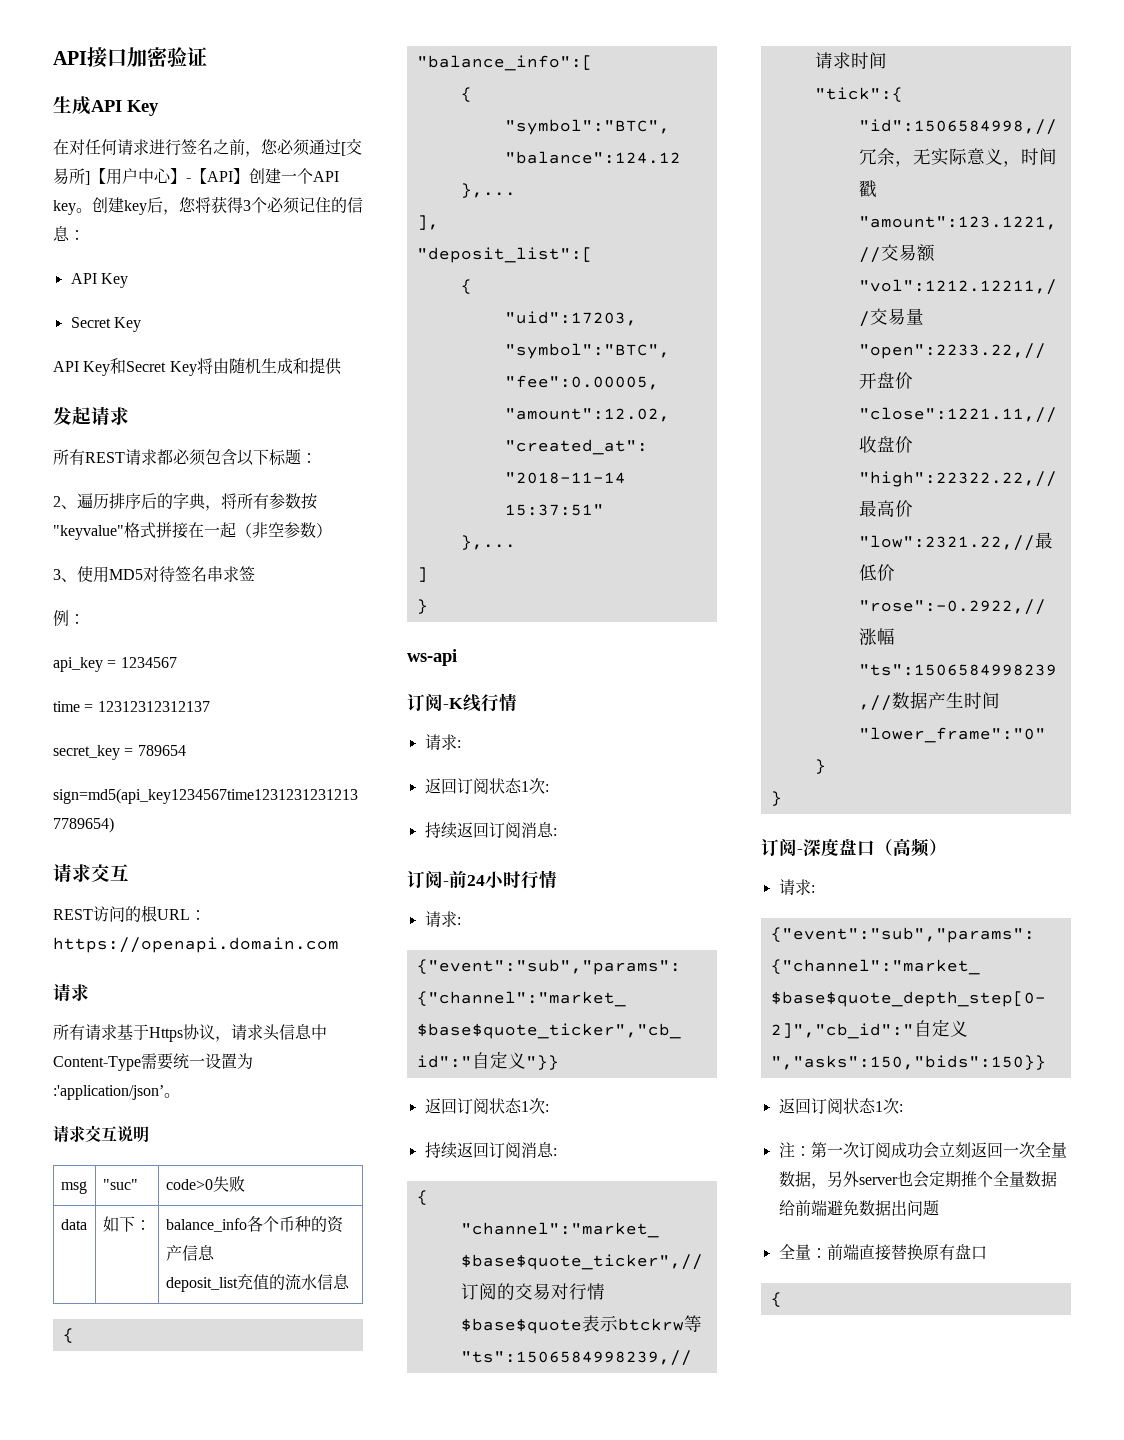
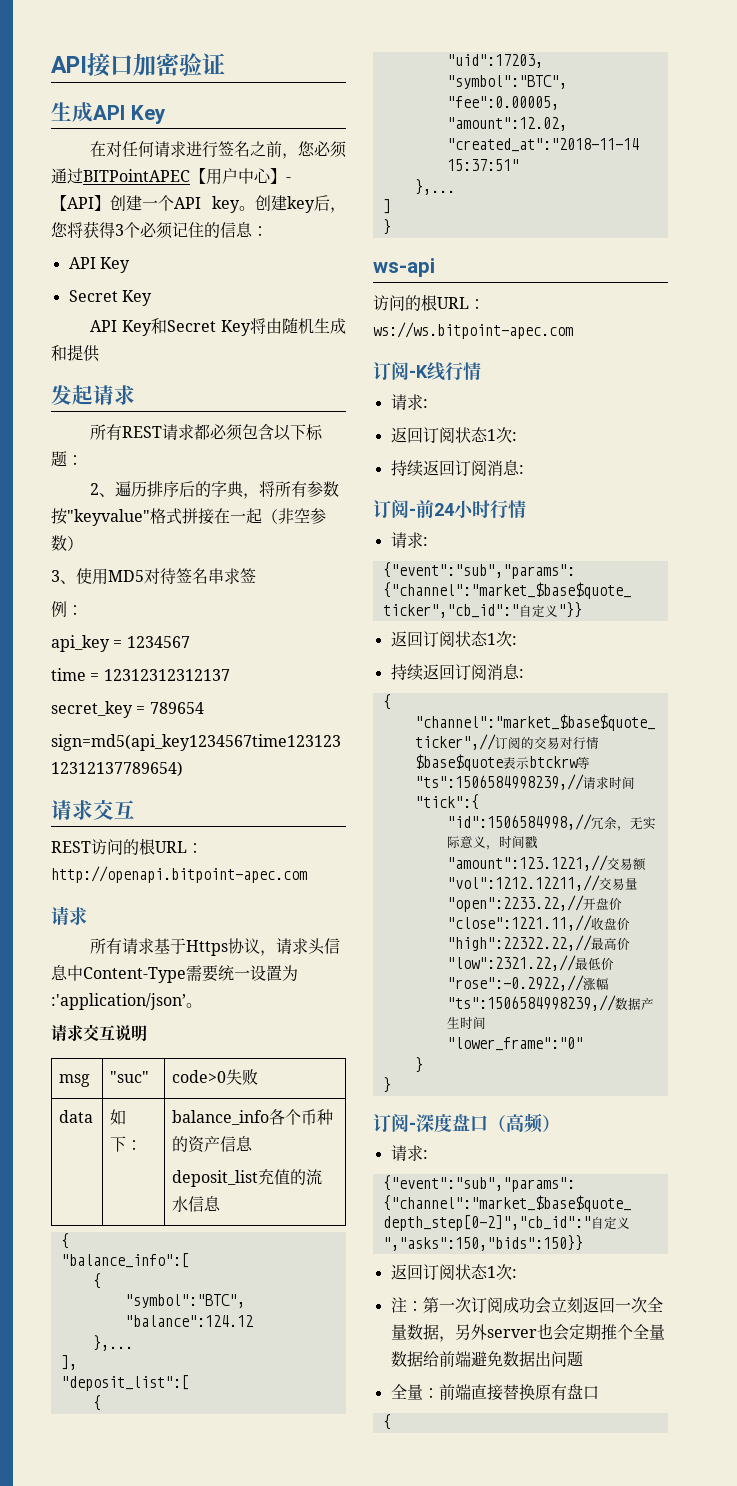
[341,138,362,156] [53,168,90,185] [交易所] -> [83,169,190,182] BITPointAPEC
[53,937,339,953] https://openapi.domain.com -> [51,866,307,883] http://openapi.bitpoint-apec.com
(457, 657) none -> [373,294,485,311] [373,322,573,339] // 访问的根URL：ws://ws.bitpoint-apec.com

